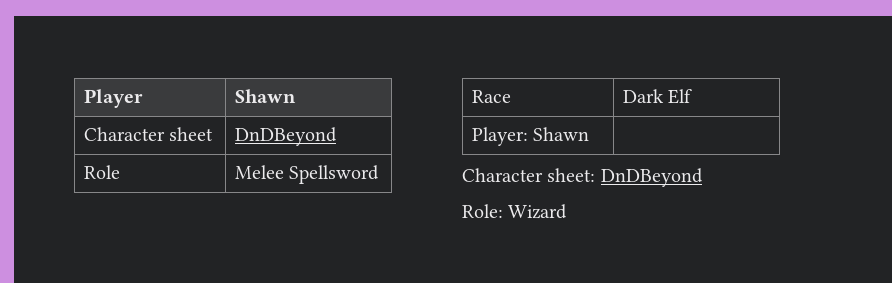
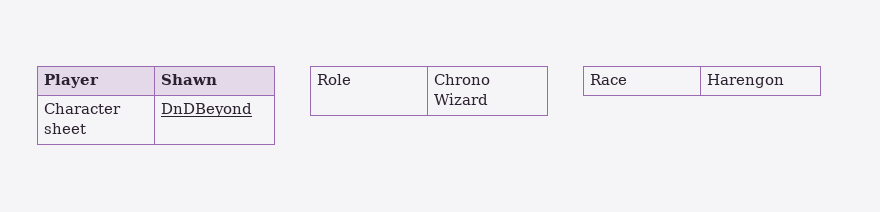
[235,165,380,184] Melee Spellsword -> [434,74,491,85] [434,93,489,105] Chrono Wizard
[623,89,693,104] [472,127,590,146] [462,168,703,187] [462,204,568,219] Dark Elf // Player: Shawn | // Character sheet: DnDBeyond // Role: Wizard -> [707,74,785,88] Harengon

